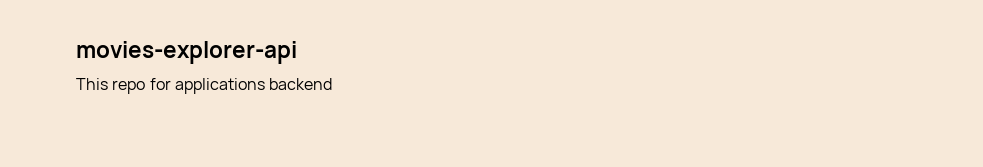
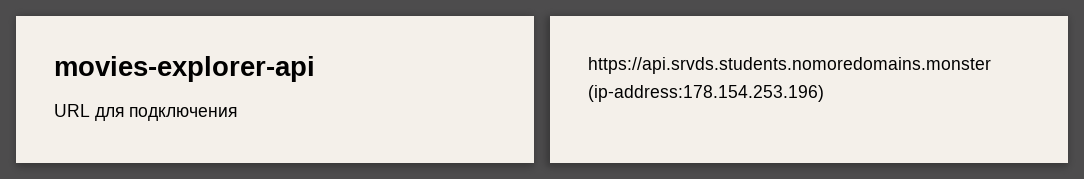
[76,78,333,94] This repo for applications backend -> [54,104,237,121] [588,57,991,74] [588,85,824,102] URL для подключения https://api.srvds.students.nomoredomains.monster (ip-address:178.154.253.196)

